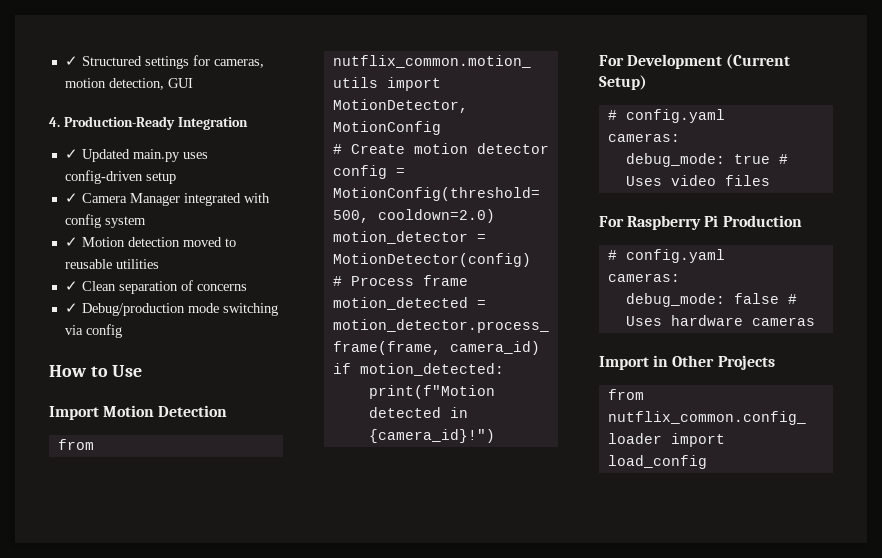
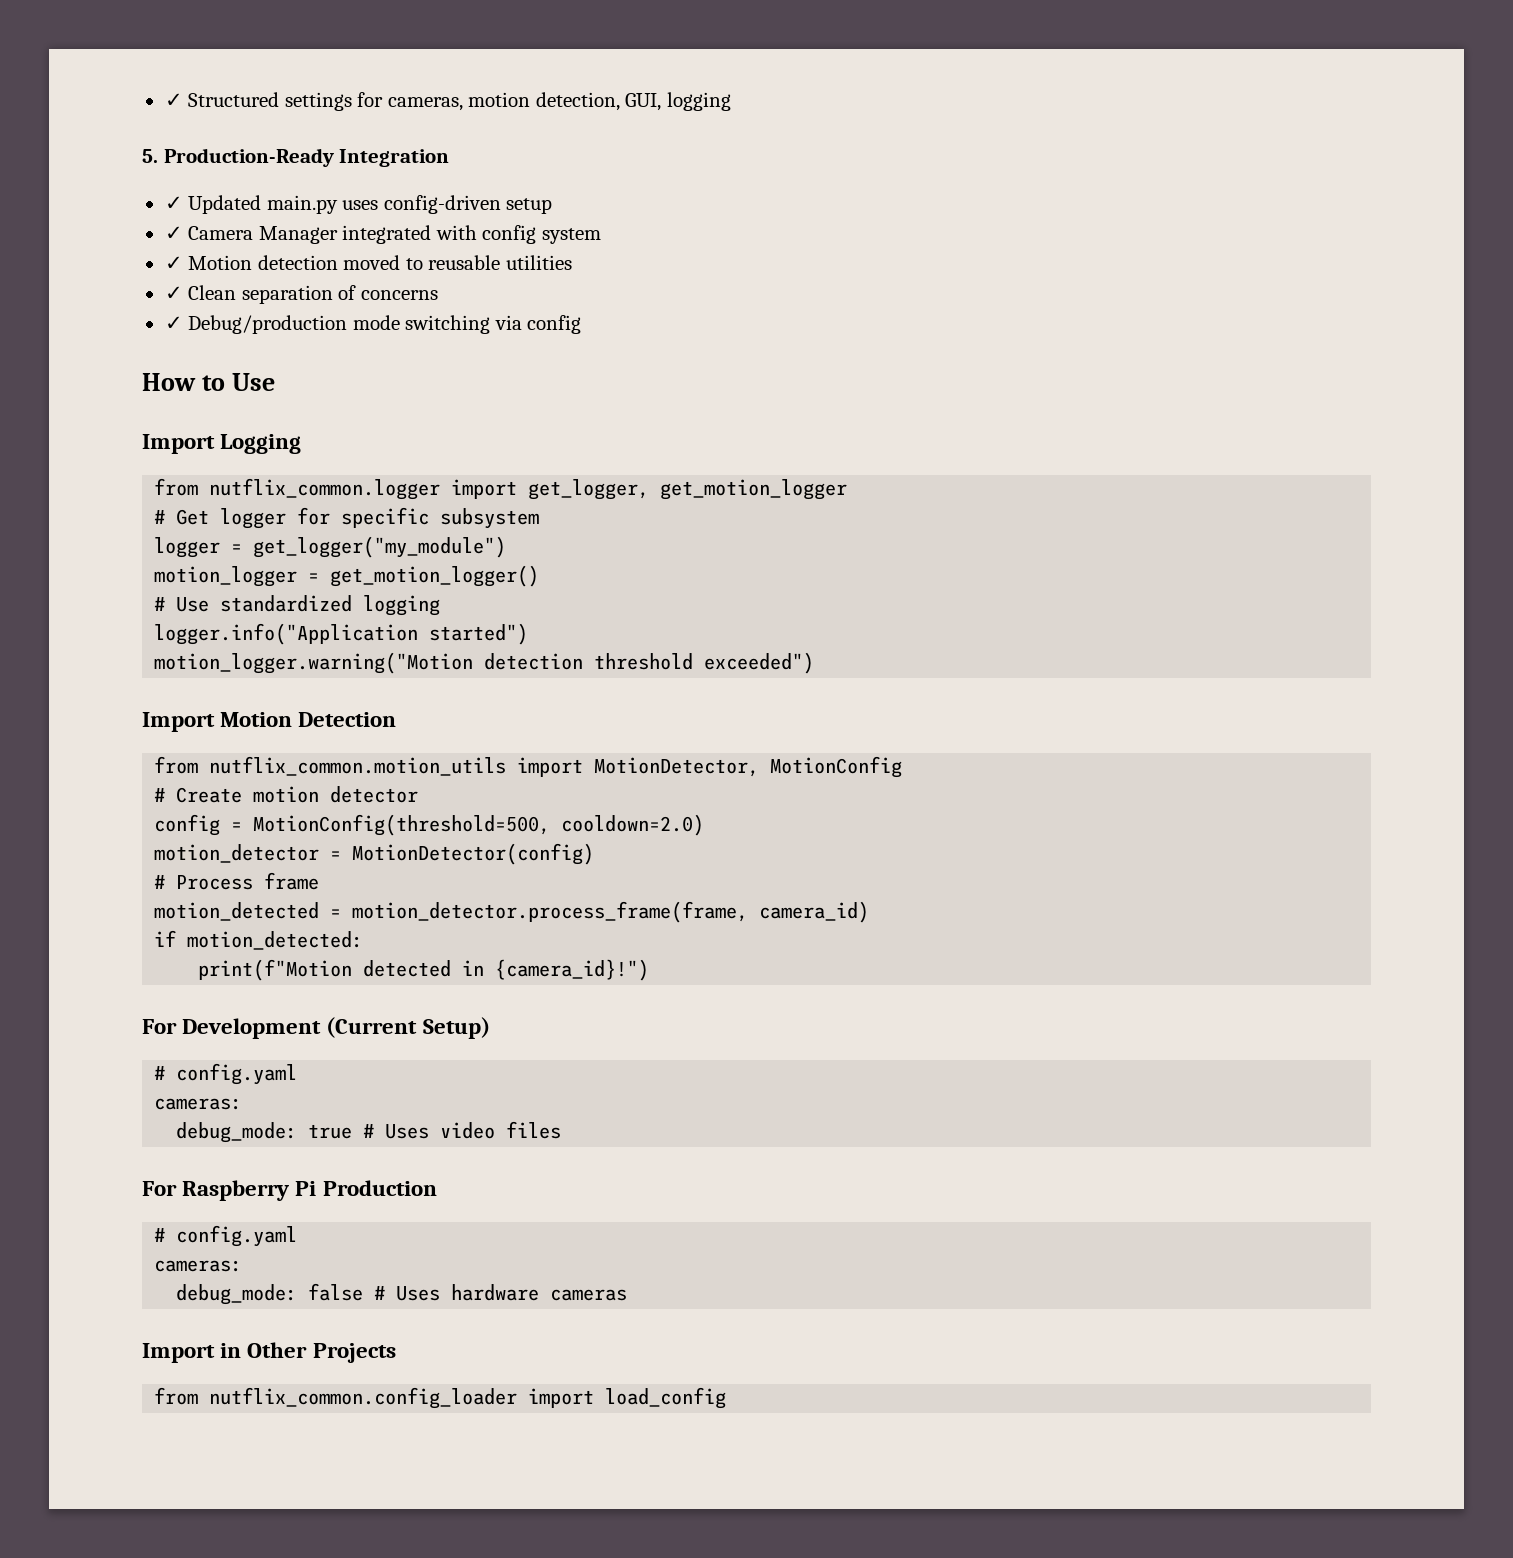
[167,78,193,88] [49,117,60,127] GUI // 4. -> [625,92,731,111] [142,149,158,163] GUI, logging // 5.
(143, 371) none -> [142,434,302,454] [154,478,848,500] [154,507,540,529] [154,536,507,558] [154,565,540,587] [154,595,441,616] [154,623,529,645] [154,652,815,674] // Import Logging // from nutflix_common.logger import get_logger, get_motion_logger // # Get logger for specific subsystem // logger = get_logger("my_module") // motion_logger = get_motion_logger() // # Use standardized logging // logger.info("Application started") // motion_logger.warning("Motion detection threshold exceeded")

